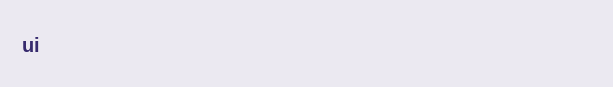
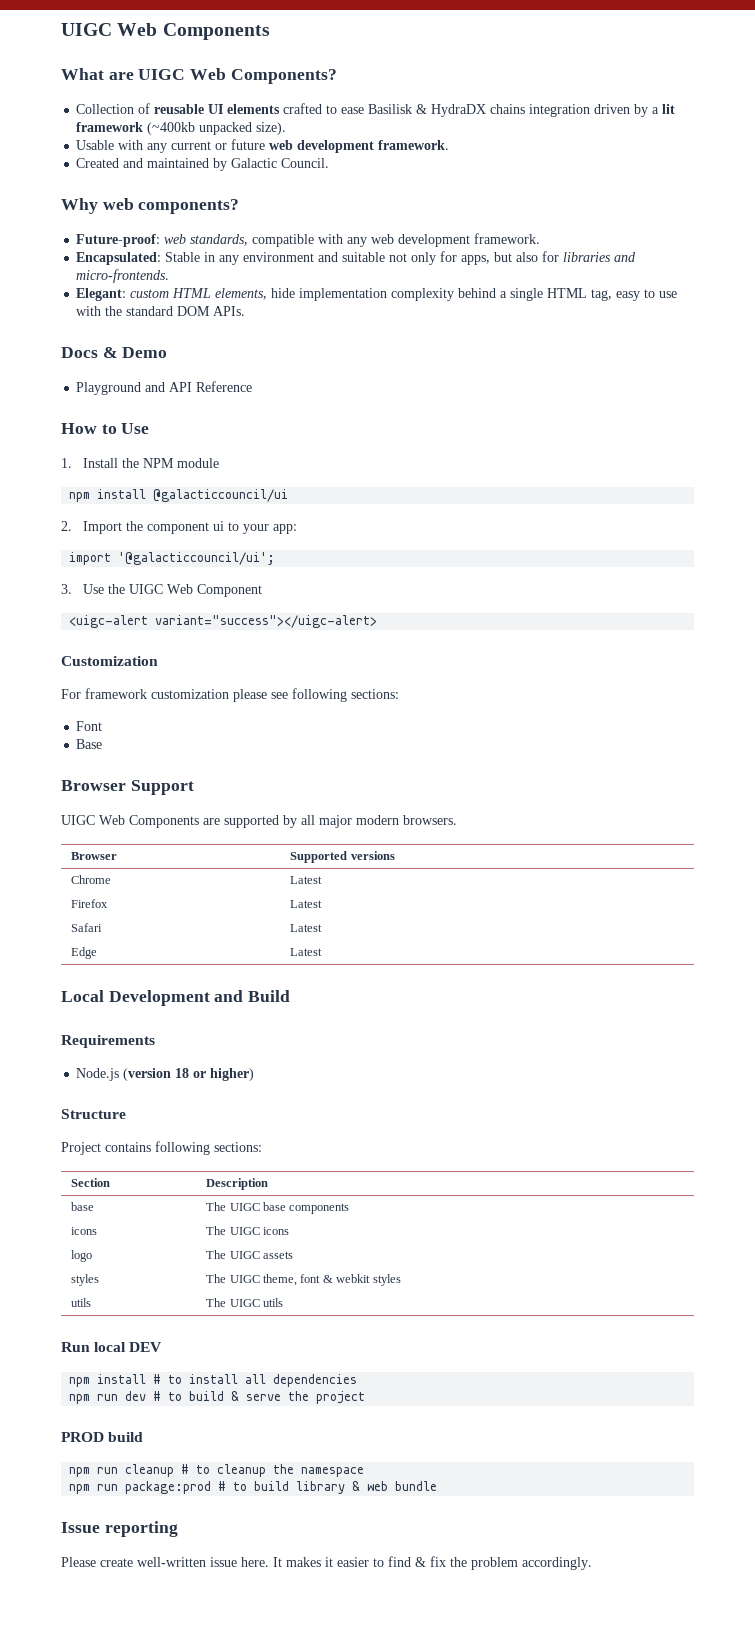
[22,37,40,52] ui -> [61,23,270,40] [61,68,337,84] [76,103,676,117] [76,122,287,135] [76,139,450,153] [76,158,330,171] [61,198,240,214] [76,233,541,247] [76,251,637,265] [76,269,170,283] [76,288,678,301] [76,306,246,316] [61,347,168,358] [76,381,253,395] [61,423,150,434] [61,458,220,468] [69,489,289,502] [61,521,298,534] [69,552,276,565] [61,584,263,597] [69,615,378,628] [61,656,158,666] [61,688,399,702] [76,721,103,731] [76,739,103,749] [61,780,194,795] [61,815,457,828] [71,852,118,860] [290,851,395,863] [71,875,112,884] [290,876,323,884] [71,899,109,908] [290,900,323,908] [71,923,103,932] [290,924,323,932] [71,947,98,959] [290,948,323,956] [61,990,291,1006] [61,1035,155,1048] [76,1068,255,1081] [61,1109,126,1119] [61,1141,262,1155] [71,1178,111,1187] [206,1178,269,1190] [71,1202,95,1211] [206,1202,350,1214] [71,1227,98,1235] [206,1226,290,1235] [71,1250,93,1262] [206,1250,294,1259] [71,1274,100,1286] [206,1274,401,1286] [71,1298,92,1307] [206,1298,284,1307] [61,1342,163,1352] [69,1374,358,1387] [69,1391,366,1404] [61,1432,144,1442] [69,1464,365,1477] [69,1481,438,1494] [61,1521,178,1537] [61,1556,592,1570] UIGC Web Components // What are UIGC Web Components? // Collection of reusable UI elements crafted to ease Basilisk & HydraDX chains integration driven by a lit framework (~400kb unpacked size). // Usable with any current or future web development framework. // Created and maintained by Galactic Council. // Why web components? // Future-proof: web standards, compatible with any web development framework. // Encapsulated: Stable in any environment and suitable not only for apps, but also for libraries and micro-frontends. // Elegant: custom HTML elements, hide implementation complexity behind a single HTML tag, easy to use with the standard DOM APIs. // Docs & Demo // Playground and API Reference // How to Use // 1. Install the NPM module // npm install @galacticcouncil/ui // 2. Import the component ui to your app: // import '@galacticcouncil/ui'; // 3. Use the UIGC Web Component // <uigc-alert variant="success"></uigc-alert> // Customization // For framework customization please see following sections: // Font // Base // Browser Support // UIGC Web Components are supported by all major modern browsers. // Browser | Supported versions // Chrome | Latest // Firefox | Latest // Safari | Latest // Edge | Latest // Local Development and Build // Requirements // Node.js (version 18 or higher) // Structure // Project contains following sections: // Section | Description // base | The UIGC base components // icons | The UIGC icons // logo | The UIGC assets // styles | The UIGC theme, font & webkit styles // utils | The UIGC utils // Run local DEV // npm install # to install all dependencies // npm run dev # to build & serve the project // PROD build // npm run cleanup # to cleanup the namespace // npm run package:prod # to build library & web bundle // Issue reporting // Please create well-written issue here. It makes it easier to find & fix the problem accordingly.

